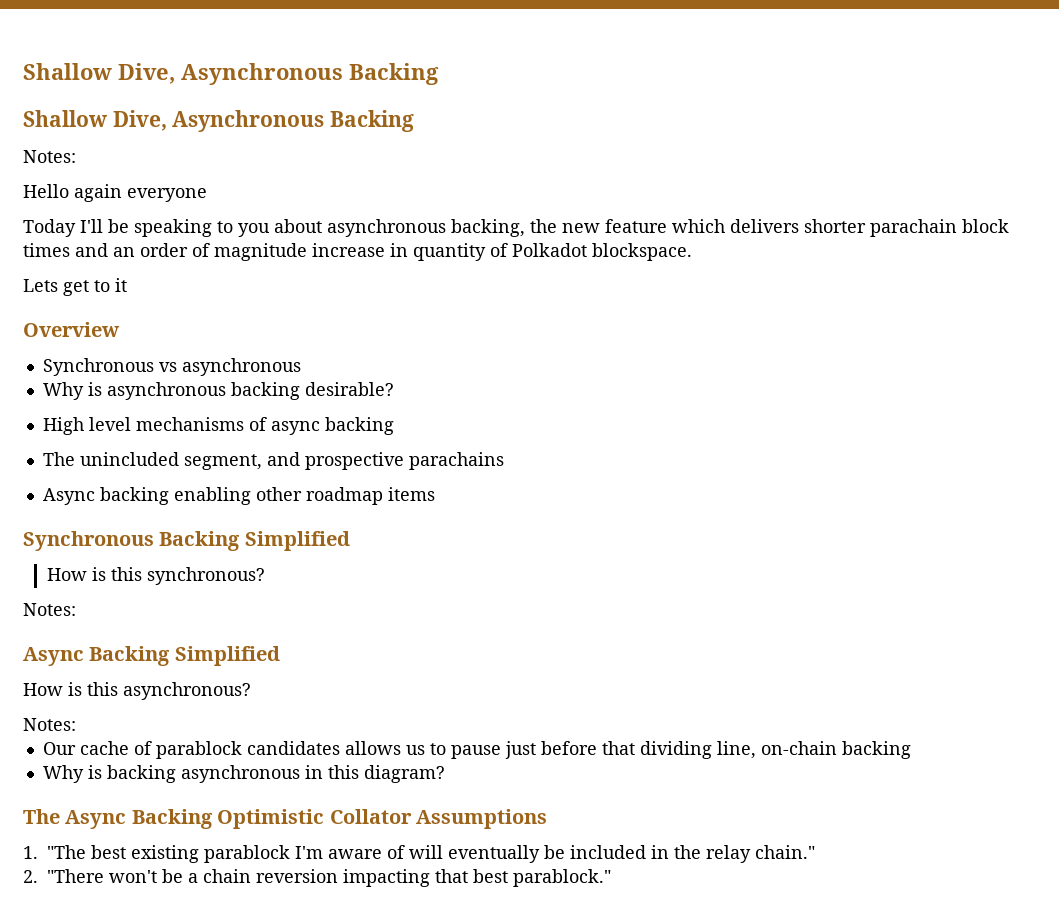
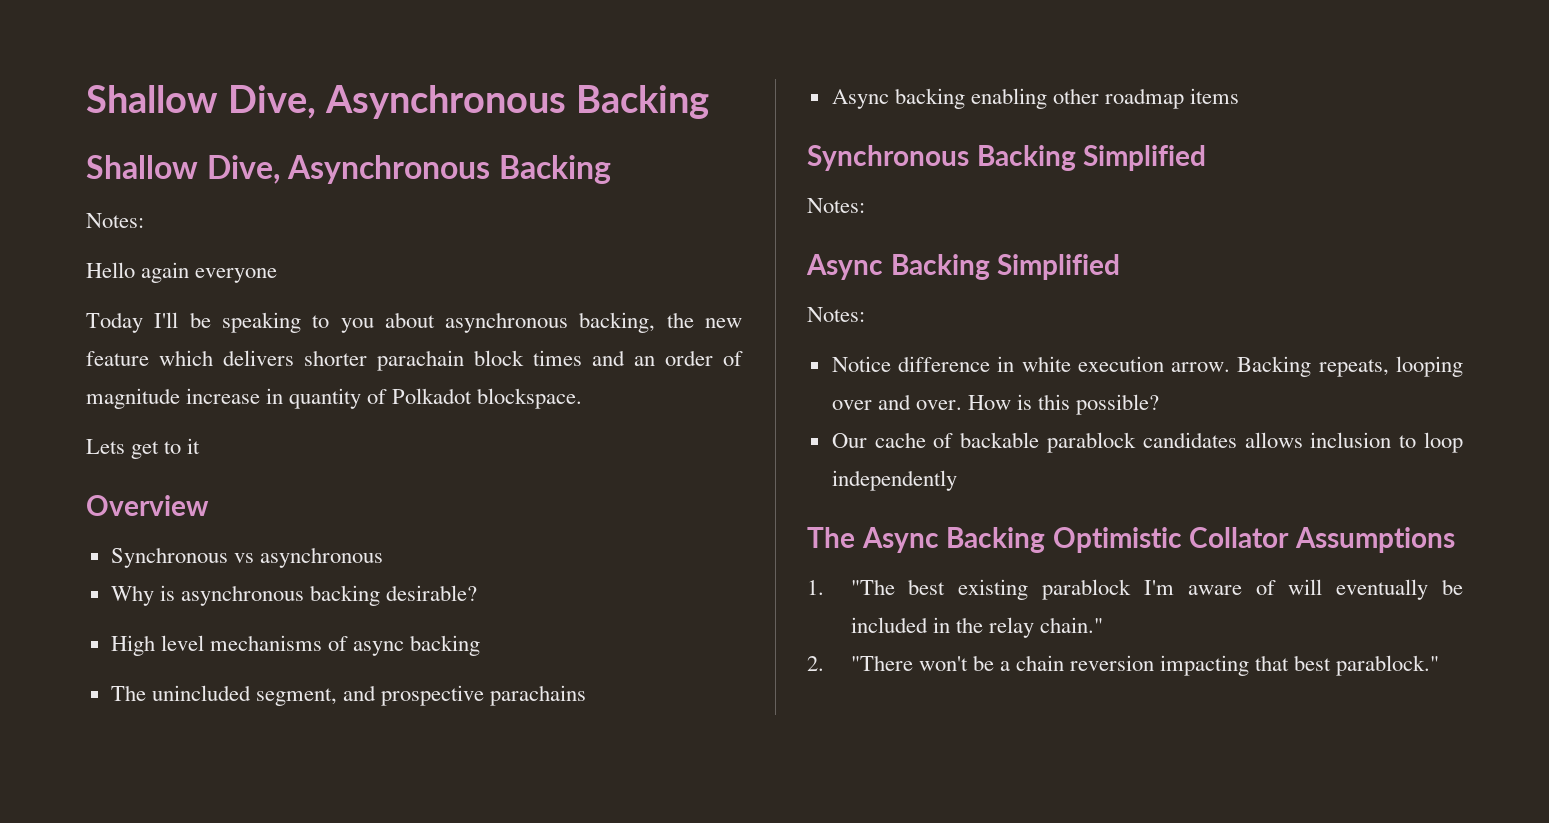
[46,567,265,585] // How is this synchronous? -> (1207, 158) none
[23,682,251,700] [23,718,76,731] How is this asynchronous? // Notes: -> [807,307,865,322] [831,356,1463,377] [831,394,1160,415] Notes: // Notice difference in white execution arrow. Backing repeats, looping over and over. How is this possible?
(152, 748) none -> [960,432,1040,448] backable
[405,741,911,759] [42,765,445,783] us to pause just before that dividing line, on-chain backing // Why is backing asynchronous in this diagram? -> [1310,432,1463,453] [831,470,957,491] inclusion to loop independently

